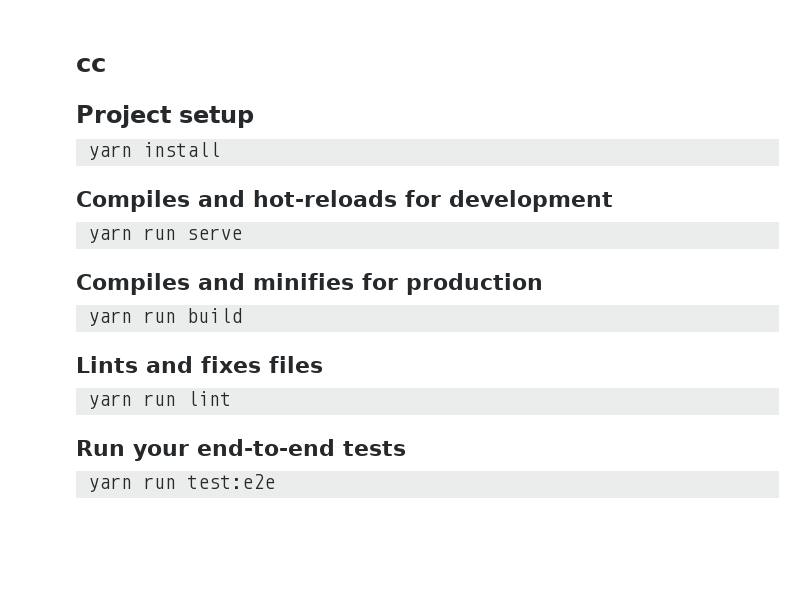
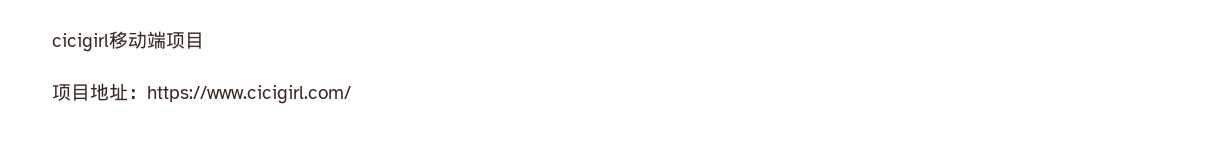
[76,58,106,72] [76,105,254,128] [88,142,221,160] [76,190,613,212] [88,228,243,243] [76,273,543,295] [88,308,243,326] [76,356,323,373] [88,391,232,409] [76,439,406,461] [88,474,276,492] cc // Project setup // yarn install // Compiles and hot-reloads for development // yarn run serve // Compiles and minifies for production // yarn run build // Lints and fixes files // yarn run lint // Run your end-to-end tests // yarn run test:e2e -> [52,31,204,52] [52,83,351,104] cicigirl移动端项目 // 项目地址：https://www.cicigirl.com/

